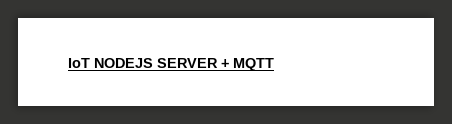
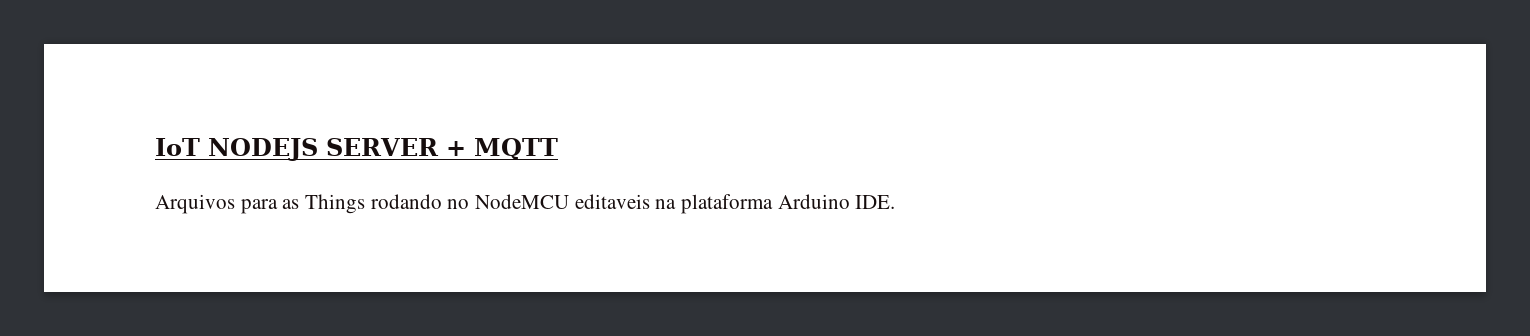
(274, 64) none -> [155,194,896,214] // Arquivos para as Things rodando no NodeMCU editaveis na plataforma Arduino IDE.

